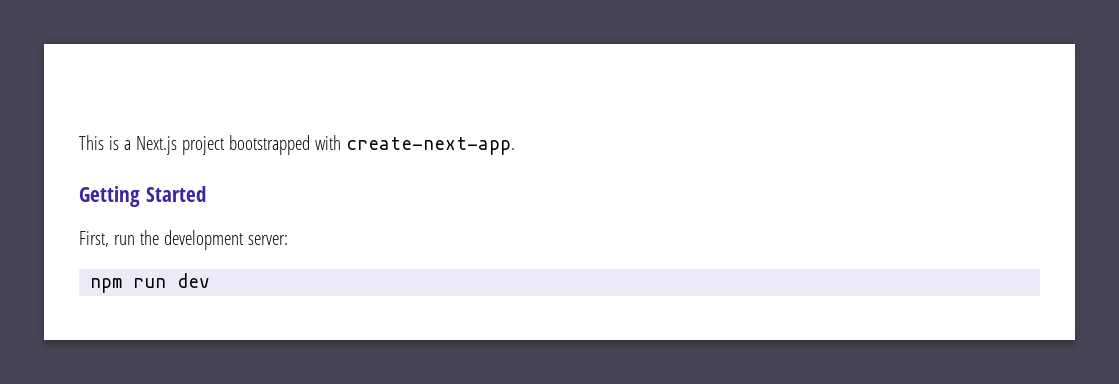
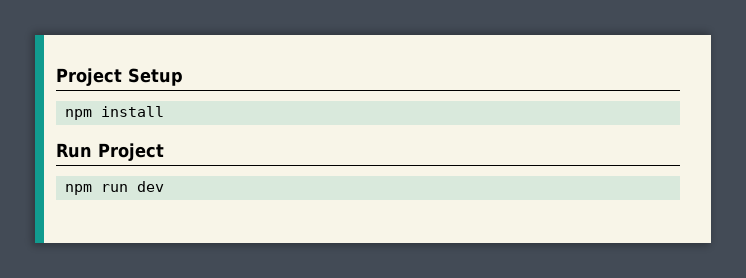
[79,135,515,155] [79,186,206,207] [79,230,288,250] This is a Next.js project bootstrapped with create-next-app. // Getting Started // First, run the development server: -> [56,68,183,86] [65,106,164,120] [56,143,164,161] Project Setup // npm install // Run Project

